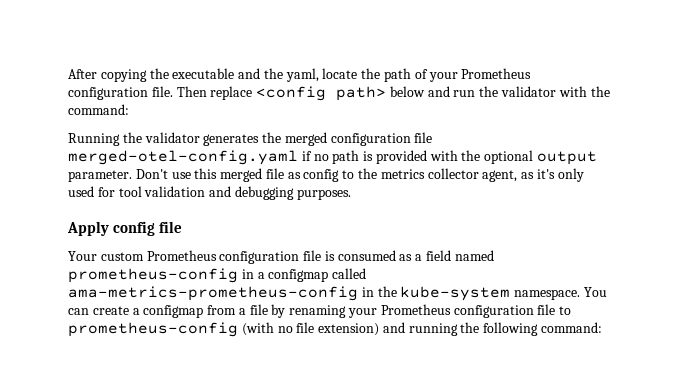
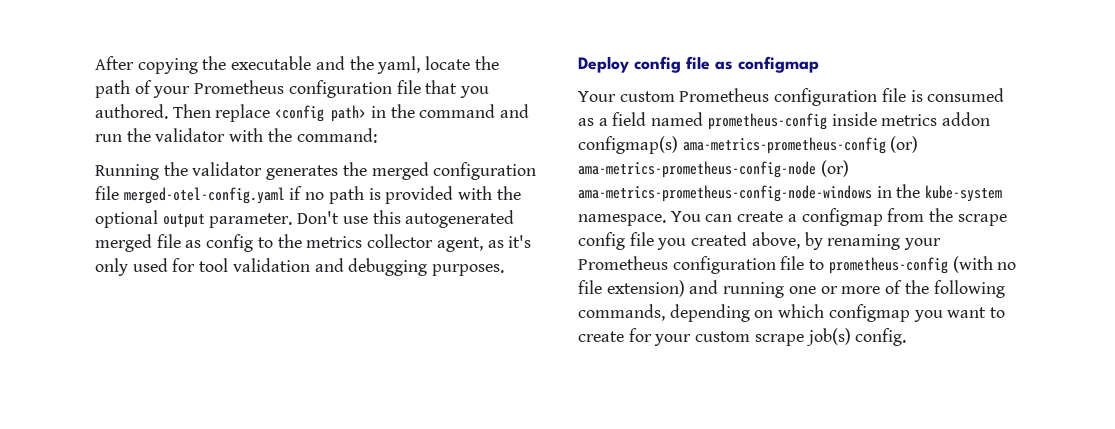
[151,86,173,97] file. -> [396,80,490,98] [95,104,168,119] file that you authored.
[389,86,425,97] below -> [370,104,496,118] in the command
(218, 173) none -> [405,210,515,228] autogenerated
[67,221,183,236] Apply config file -> [578,56,819,73] Deploy config file as configmap
[241,268,367,282] [68,286,358,301] in a configmap called ama-metrics-prometheus-config -> [831,112,991,126] [578,136,919,154] [578,160,849,178] [578,185,872,202] inside metrics addon configmap(s) ama-metrics-prometheus-config (or) ama-metrics-prometheus-config-node (or) ama-metrics-prometheus-config-node-windows
[238,304,268,315] a file -> [929,208,1007,226] [578,232,800,250] the scrape config file you created above,
[460,322,603,336] the following command: -> [788,280,1005,298] [578,304,1006,322] [578,328,907,346] one or more of the following commands, depending on which configmap you want to create for your custom scrape job(s) config.

